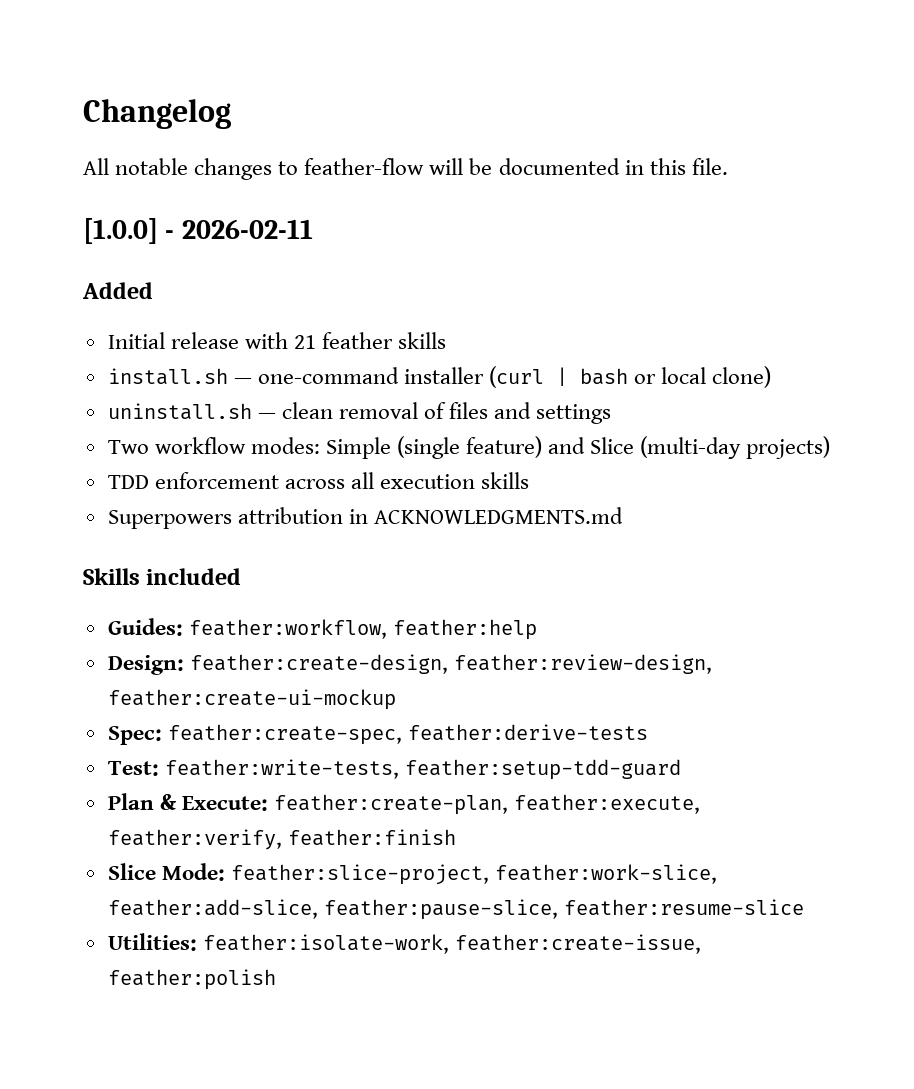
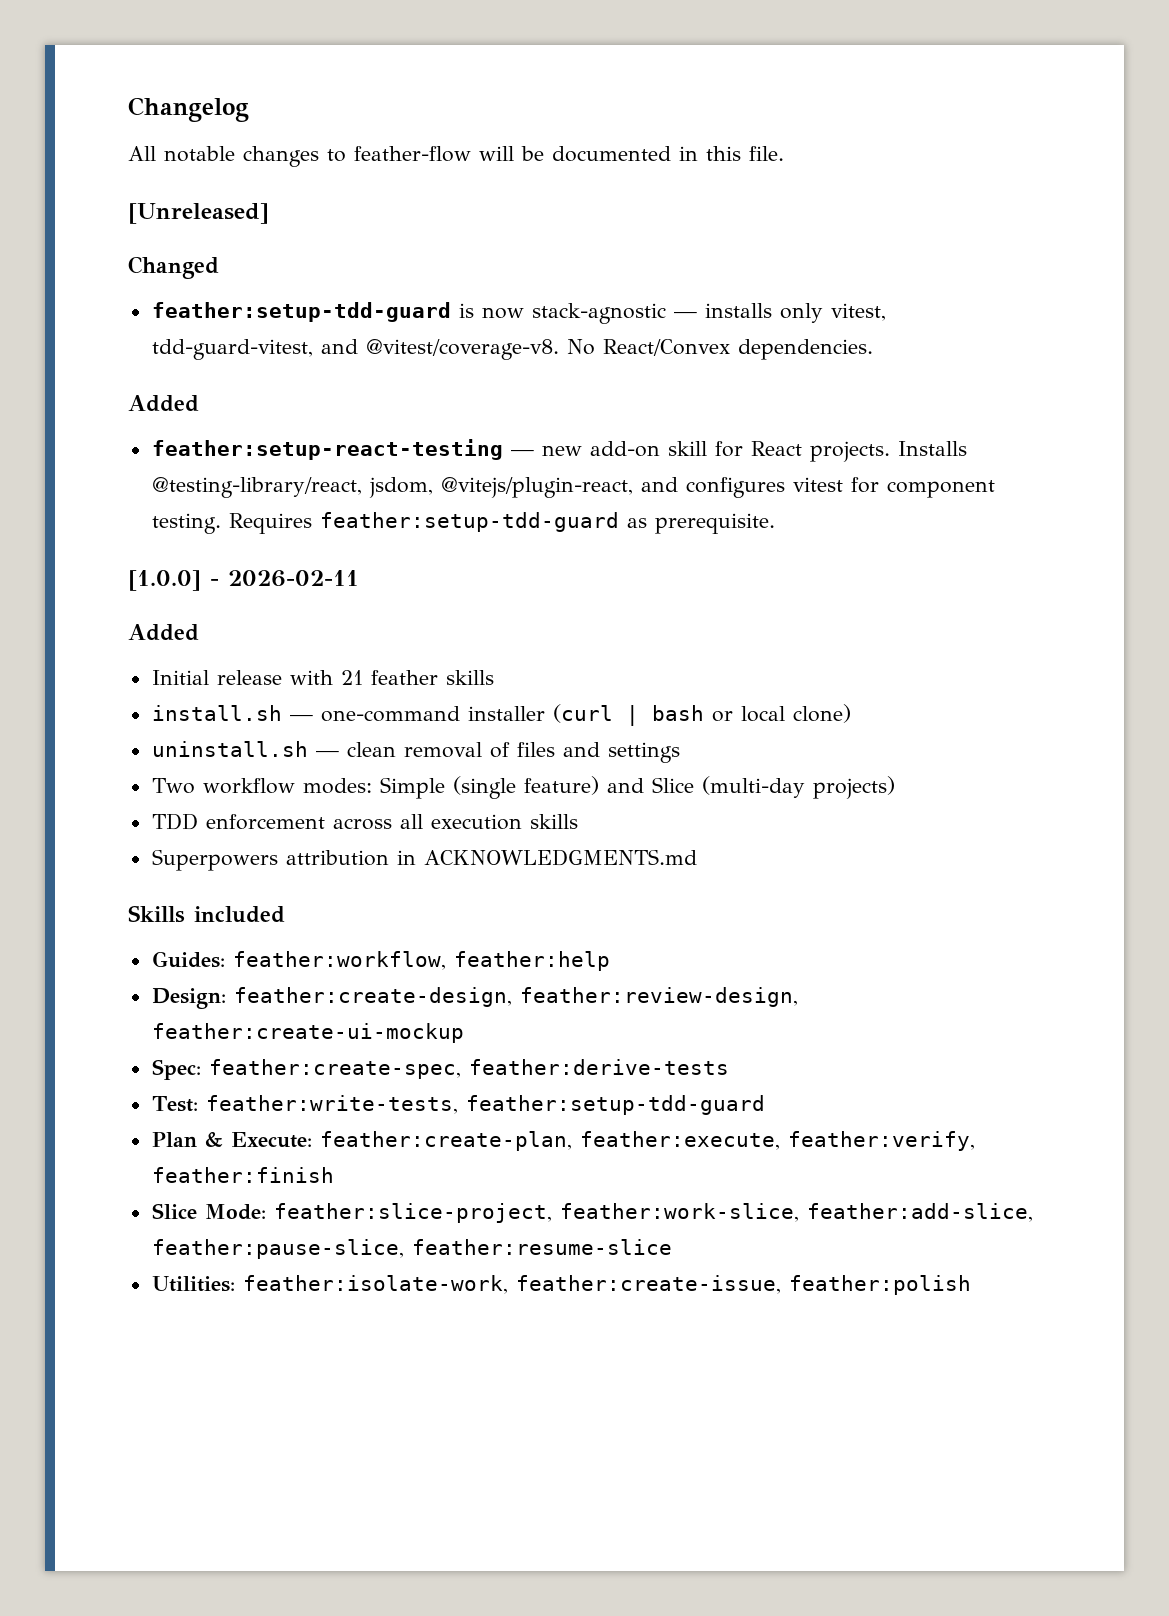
(728, 166) none -> [128,203,269,224] [128,256,219,279] [151,302,886,324] [151,339,873,360] [128,395,199,412] [151,439,967,462] [151,477,995,498] [151,512,775,534] // [Unreleased] // Changed // feather:setup-tdd-guard is now stack-agnostic — installs only vitest, tdd-guard-vitest, and @vitest/coverage-v8. No React/Convex dependencies. // Added // feather:setup-react-testing — new add-on skill for React projects. Installs @testing-library/react, jsdom, @vitejs/plugin-react, and configures vitest for component testing. Requires feather:setup-tdd-guard as prerequisite.

